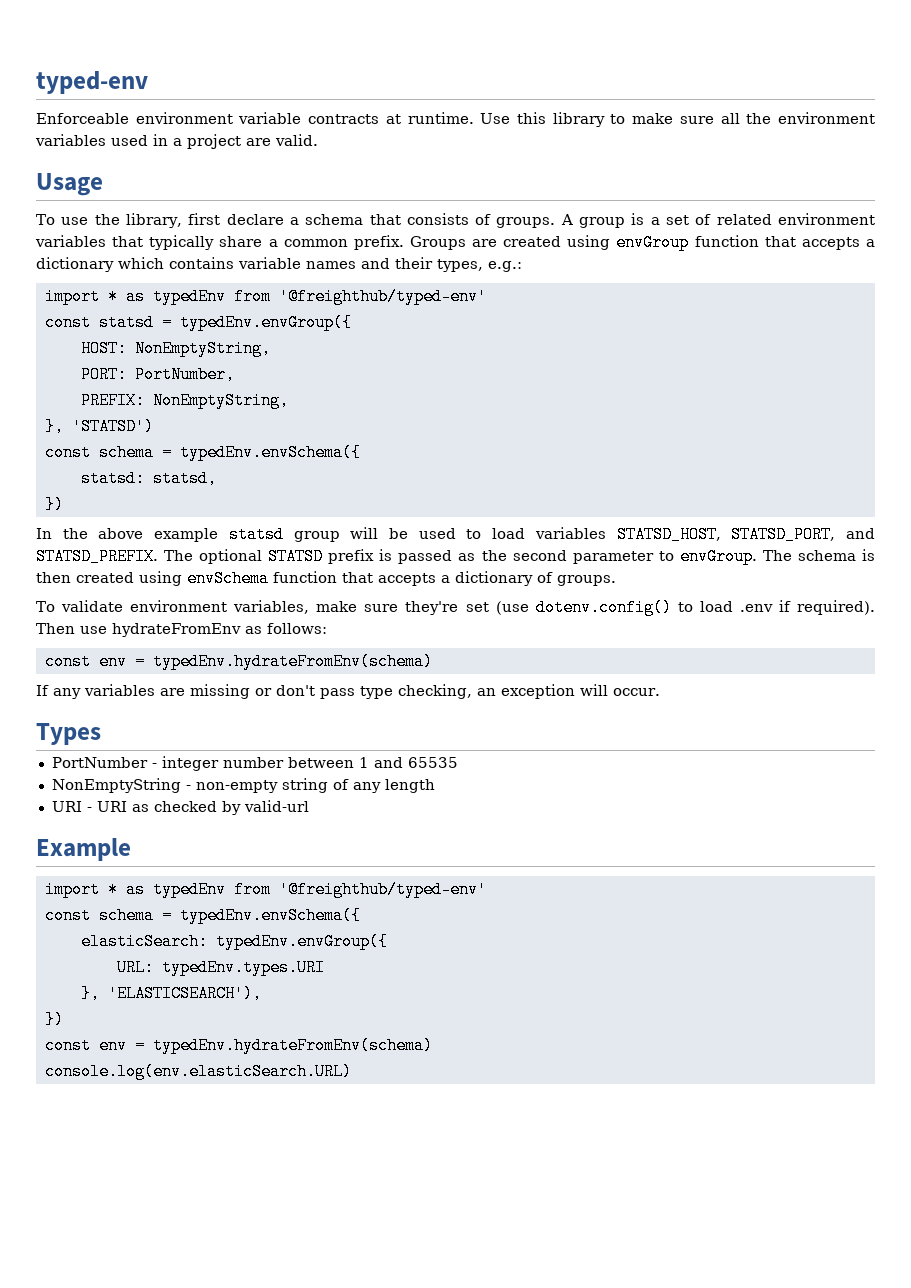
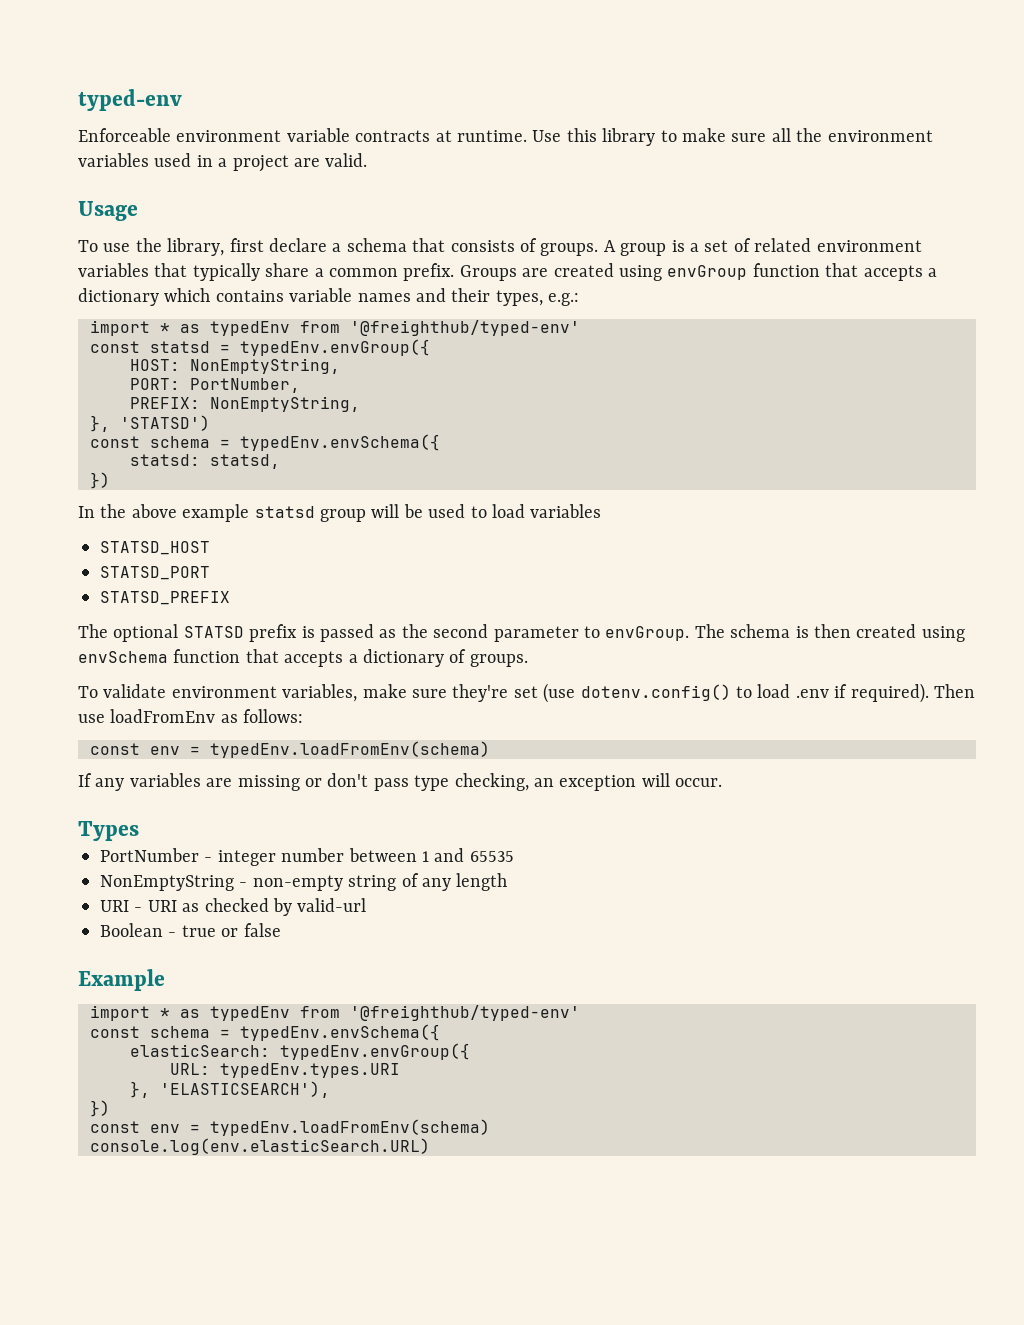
[616,526,875,543] [36,548,158,565] STATSD_HOST, STATSD_PORT, and STATSD_PREFIX. -> [100,541,210,555] [100,566,210,580] [100,591,230,605] // STATSD_HOST // STATSD_PORT // STATSD_PREFIX //
[112,623,241,637] hydrateFromEnv -> [110,709,216,723] loadFromEnv
[152,653,433,670] typedEnv.hydrateFromEnv(schema) -> [210,741,490,758] typedEnv.loadFromEnv(schema)
(309, 806) none -> [100,923,281,937] // Boolean - true or false
[152,1037,433,1054] typedEnv.hydrateFromEnv(schema) -> [210,1119,490,1136] typedEnv.loadFromEnv(schema)

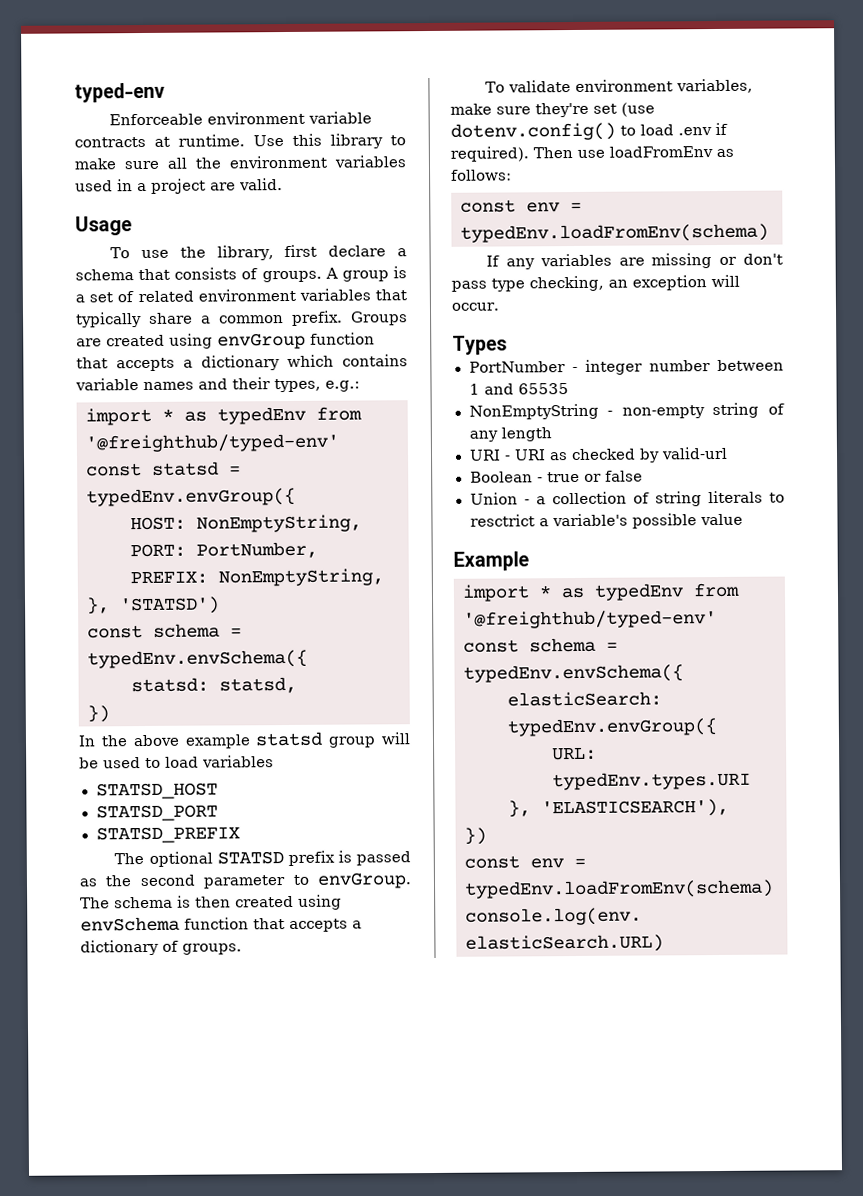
(281, 930) none -> [469,490,785,507] [469,513,743,529] // Union - a collection of string literals to resctrict a variable's possible value

